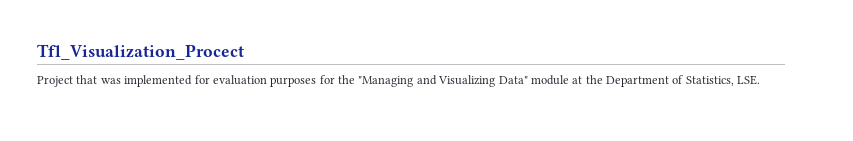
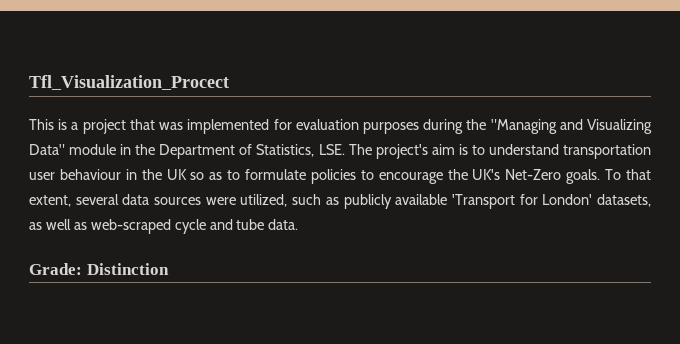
[37,76,73,87] Project -> [29,119,126,134] This is a project
[319,75,335,84] for -> [423,119,464,134] during
[572,76,583,84] at -> [120,144,132,155] in
(761, 80) none -> [348,144,651,159] [29,169,652,184] [29,194,651,209] [29,219,299,234] [29,263,169,275] The project's aim is to understand transportation user behaviour in the UK so as to formulate policies to encourage the UK's Net-Zero goals. To that extent, several data sources were utilized, such as publicly available 'Transport for London' datasets, as well as web-scraped cycle and tube data. // Grade: Distinction

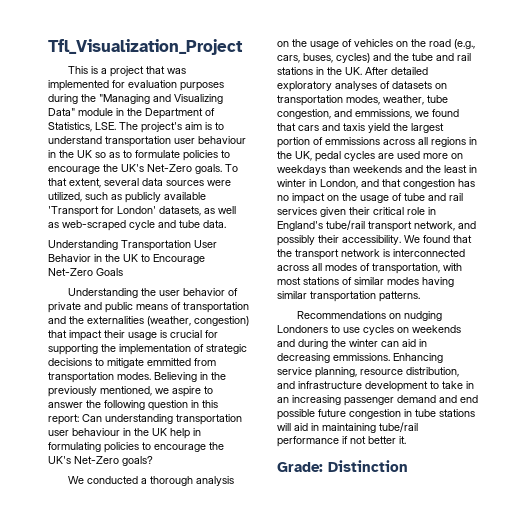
[29,75,229,90] Tfl_Visualization_Procect -> [48,39,243,55] Tfl_Visualization_Project
(299, 224) none -> [48,240,217,251] [48,254,205,264] [48,268,123,276] [68,288,239,298] [48,302,249,313] [48,316,249,326] [48,330,218,341] [48,344,247,355] [48,358,216,368] [48,372,226,383] [48,386,213,397] [48,400,218,411] [48,414,242,425] [48,428,201,439] [48,442,224,453] [48,456,153,466] [68,476,235,486] [277,39,475,49] [277,53,471,63] [277,67,428,75] [277,81,447,92] [277,95,448,106] [277,109,459,119] [277,123,444,133] [277,137,477,148] [277,151,463,162] [277,165,477,175] [277,179,475,189] [277,193,463,204] [277,207,436,217] [277,220,476,232] [277,235,472,246] [277,249,465,260] [277,263,462,274] [277,277,454,287] [277,291,420,302] [297,311,443,321] [277,325,461,335] [277,339,427,349] [277,353,443,363] [277,367,459,378] [277,381,474,392] [277,395,478,406] [277,409,475,420] [277,422,418,433] [277,436,406,447] // Understanding Transportation User Behavior in the UK to Encourage Net-Zero Goals // Understanding the user behavior of private and public means of transportation and the externalities (weather, congestion) that impact their usage is crucial for supporting the implementation of strategic decisions to mitigate emmitted from transportation modes. Believing in the previously mentioned, we aspire to answer the following question in this report: Can understanding transportation user behaviour in the UK help in formulating policies to encourage the UK's Net-Zero goals? // We conducted a thorough analysis on the usage of vehicles on the road (e.g., cars, buses, cycles) and the tube and rail stations in the UK. After detailed exploratory analyses of datasets on transportation modes, weather, tube congestion, and emmissions, we found that cars and taxis yield the largest portion of emmissions across all regions in the UK, pedal cycles are used more on weekdays than weekends and the least in winter in London, and that congestion has no impact on the usage of tube and rail services given their critical role in England's tube/rail transport network, and possibly their accessibility. We found that the transport network is interconnected across all modes of transportation, with most stations of similar modes having similar transportation patterns. // Recommendations on nudging Londoners to use cycles on weekends and during the winter can aid in decreasing emmissions. Enhancing service planning, resource distribution, and infrastructure development to take in an increasing passenger demand and end possible future congestion in tube stations will aid in maintaining tube/rail performance if not better it.

